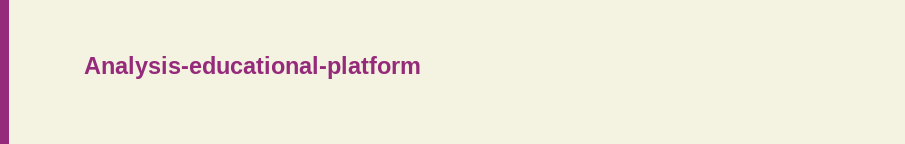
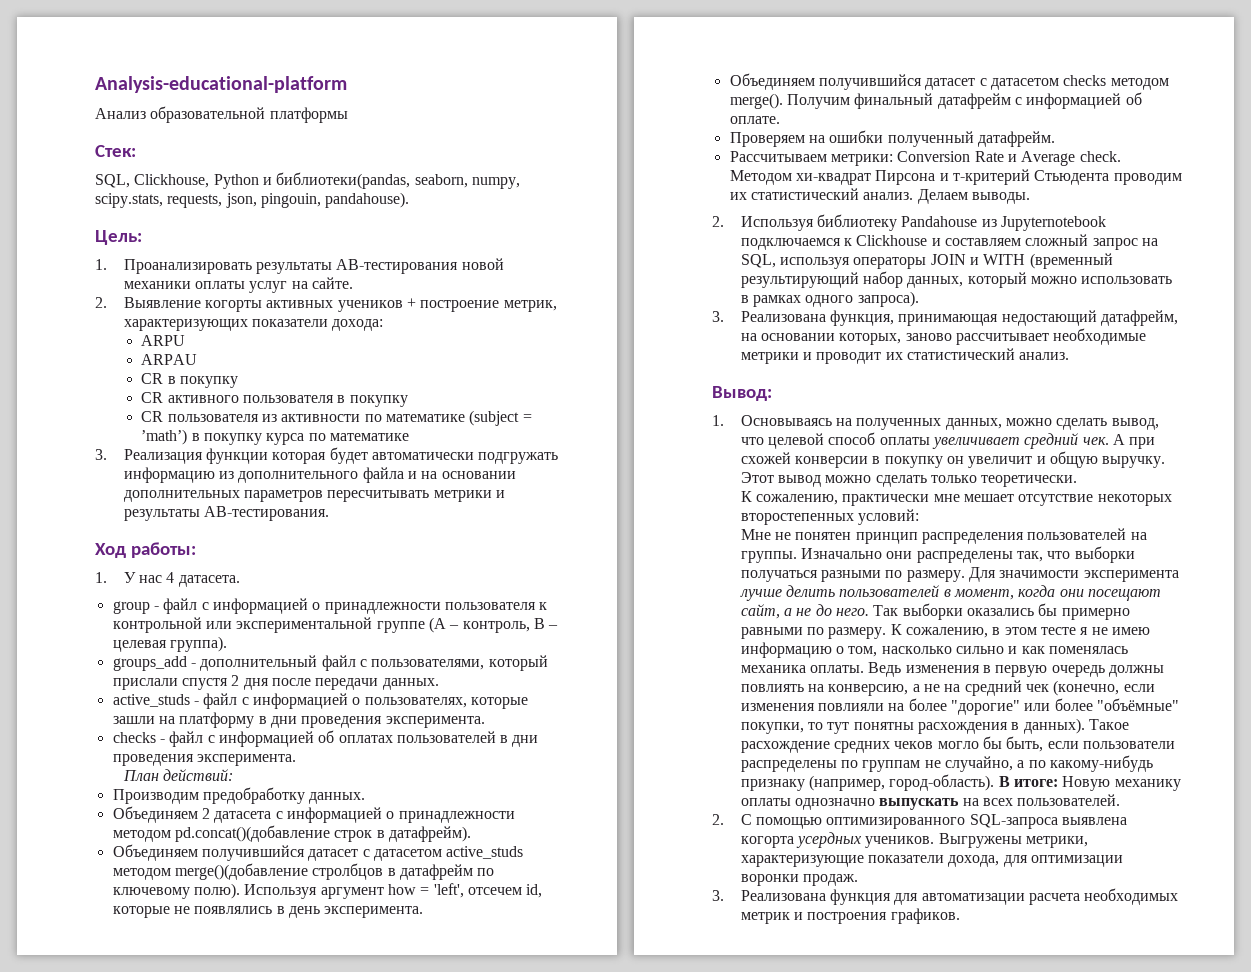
(421, 67) none -> [95,106,348,123] [95,145,136,157] [95,172,520,189] [95,192,410,208] [95,230,142,245] [95,258,504,274] [123,277,354,293] [95,297,557,312] [123,319,384,331] [141,335,186,346] [141,354,198,365] [141,373,239,388] [141,392,408,407] [141,410,532,426] [141,429,410,445] [95,447,559,464] [123,467,516,483] [123,490,506,502] [123,506,330,521] [95,542,196,558] [95,572,240,587] [112,598,548,614] [112,617,559,633] [112,636,227,652] [112,655,548,671] [112,675,439,690] [112,693,528,709] [112,712,485,728] [112,730,539,747] [112,754,296,766] [122,769,234,781] [112,787,366,804] [112,806,515,823] [112,825,471,842] [112,844,524,861] [112,863,495,880] [112,883,543,899] [112,906,424,918] [729,73,1169,90] [729,92,1142,109] [729,116,780,124] [729,130,1055,147] [729,151,1121,166] [729,169,1182,185] [729,188,1030,204] [712,214,1107,231] [740,234,1159,250] [740,253,1113,269] [740,271,1173,288] [740,291,919,307] [712,310,1179,326] [740,328,1147,345] [740,348,1070,364] [712,386,772,401] [712,415,1159,430] [740,432,1156,449] [740,451,1166,468] [740,472,1078,487] [740,491,1172,506] [740,509,920,525] [740,528,1147,544] [740,546,1135,563] [740,567,1179,582] [739,585,1162,601] [740,603,1130,620] [740,624,1151,639] [740,642,1129,658] [740,662,1165,677] [740,680,1155,696] [740,698,1180,715] [740,718,1130,734] [740,736,1176,753] [740,755,1154,772] [740,774,1181,791] [740,794,1121,810] [712,814,1128,829] [740,832,1089,848] [740,855,1124,867] [740,874,859,886] [712,888,1179,905] [740,908,960,924] // Анализ образовательной платформы // Стек: // SQL, Clickhouse, Python и библиотеки(pandas, seaborn, numpy, scipy.stats, requests, json, pingouin, pandahouse). // Цель: // 1. Проанализировать результаты AB-тестирования новой механики оплаты услуг на сайте. // 2. Выявление когорты активных учеников + построение метрик, характеризующих показатели дохода: // ARPU // ARPAU // CR в покупку // СR активного пользователя в покупку // CR пользователя из активности по математике (subject = ’math’) в покупку курса по математике // 3. Реализация функции которая будет автоматически подгружать информацию из дополнительного файла и на основании дополнительных параметров пересчитывать метрики и результаты AB-тестирования. // Ход работы: // 1. У нас 4 датасета. // group - файл с информацией о принадлежности пользователя к контрольной или экспериментальной группе (А – контроль, B – целевая группа). // groups_add - дополнительный файл с пользователями, который прислали спустя 2 дня после передачи данных. // active_studs - файл с информацией о пользователях, которые зашли на платформу в дни проведения эксперимента. // checks - файл с информацией об оплатах пользователей в дни проведения эксперимента. // План действий: // Производим предобработку данных. // Объединяем 2 датасета с информацией о принадлежности методом pd.concat()(добавление строк в датафрейм). // Объединяем получившийся датасет с датасетом active_studs методом merge()(добавление стролбцов в датафрейм по ключевому полю). Используя аргумент how = 'left', отсечем id, которые не появлялись в день эксперимента. // Объединяем получившийся датасет с датасетом checks методом merge(). Получим финальный датафрейм с информацией об оплате. // Проверяем на ошибки полученный датафрейм. // Рассчитываем метрики: Conversion Rate и Average check. Методом хи-квадрат Пирсона и т-критерий Стьюдента проводим их статистический анализ. Делаем выводы. // 2. Используя библиотеку Pandahouse из Jupyternotebook подключаемся к Clickhouse и составляем сложный запрос на SQL, используя операторы JOIN и WITH (временный результирующий набор данных, который можно использовать в рамках одного запроса). // 3. Реализована функция, принимающая недостающий датафрейм, на основании которых, заново рассчитывает необходимые метрики и проводит их статистический анализ. // Вывод: // 1. Основываясь на полученных данных, можно сделать вывод, что целевой способ оплаты увеличивает средний чек. А при схожей конверсии в покупку он увеличит и общую выручку. Этот вывод можно сделать только теоретически. // К сожалению, практически мне мешает отсутствие некоторых второстепенных условий: // Мне не понятен принцип распределения пользователей на группы. Изначально они распределены так, что выборки получаться разными по размеру. Для значимости эксперимента лучше делить пользователей в момент, когда они посещают сайт, а не до него. Так выборки оказались бы примерно равными по размеру. К сожалению, в этом тесте я не имею информацию о том, насколько сильно и как поменялась механика оплаты. Ведь изменения в первую очередь должны повлиять на конверсию, а не на средний чек (конечно, если изменения повлияли на более "дорогие" или более "объёмные" покупки, то тут понятны расхождения в данных). Такое расхождение средних чеков могло бы быть, если пользователи распределены по группам не случайно, а по какому-нибудь признаку (например, город-область). В итоге: Новую механику оплаты однозначно выпускать на всех пользователей. // 2. С помощью оптимизированного SQL-запроса выявлена когорта усердных учеников. Выгружены метрики, характеризующие показатели дохода, для оптимизации воронки продаж. // 3. Реализована функция для автоматизации расчета необходимых метрик и построения графиков.

